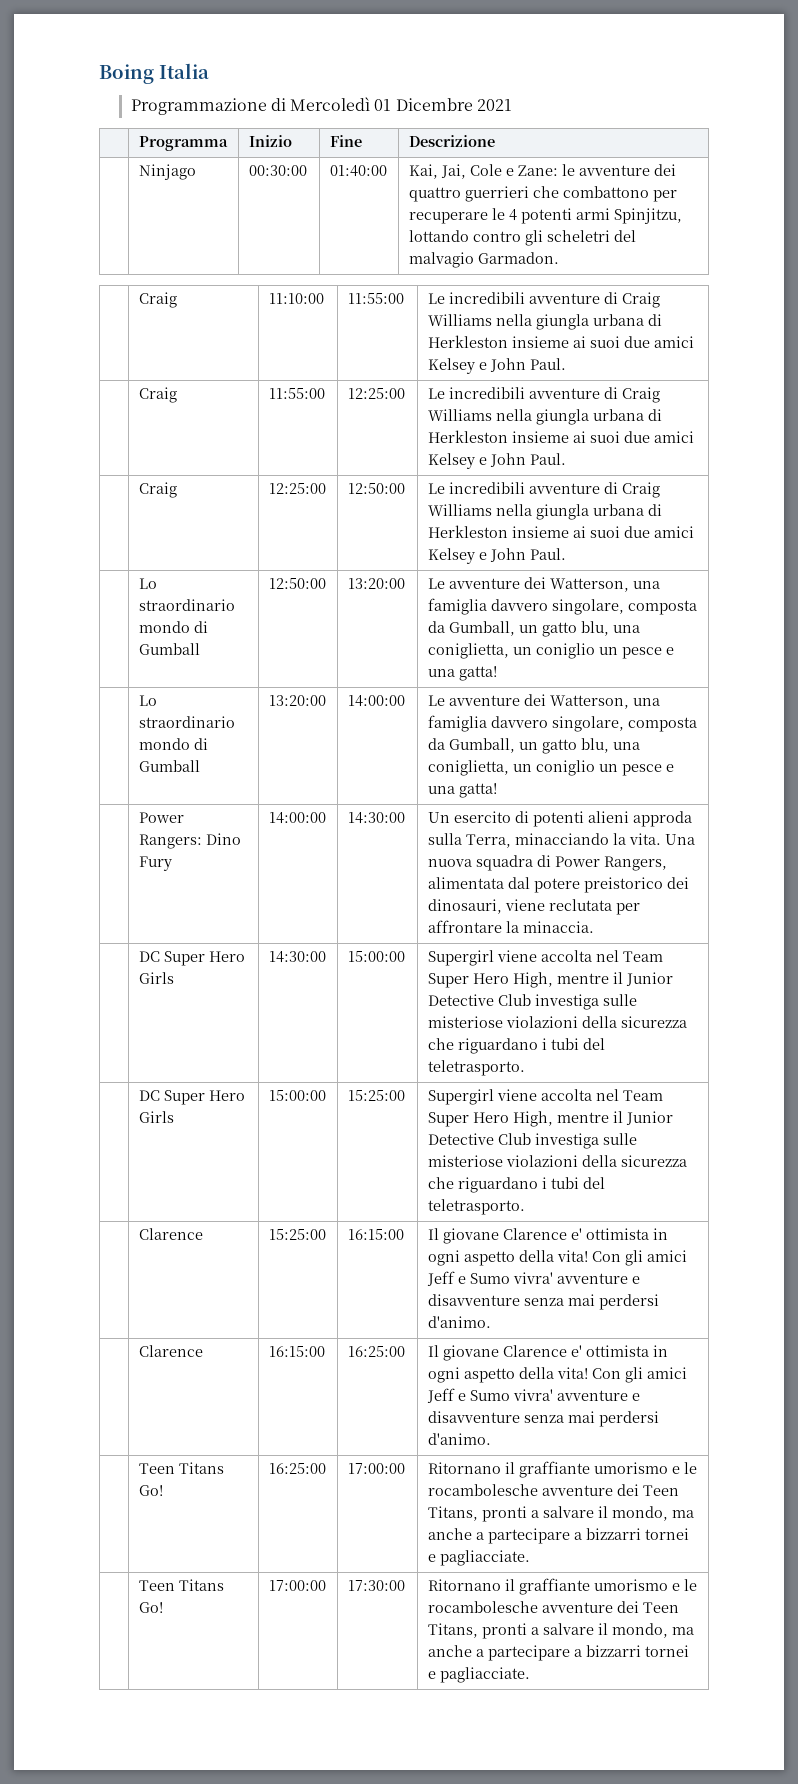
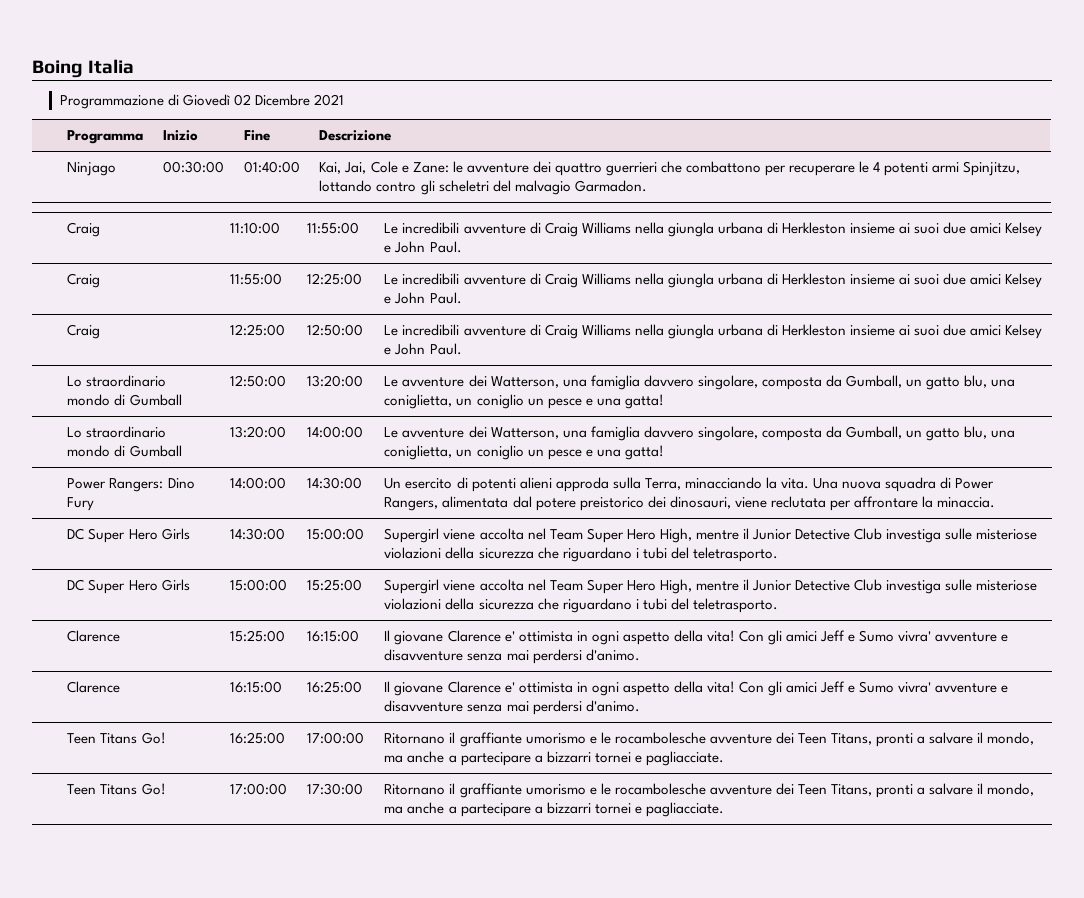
[290,97,392,111] Mercoledì 01 -> [182,94,251,106] Giovedì 02

